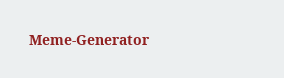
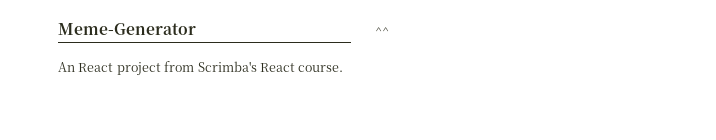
(150, 40) none -> [58,61,344,76] [375,27,389,34] // An React project from Scrimba's React course. ^^

